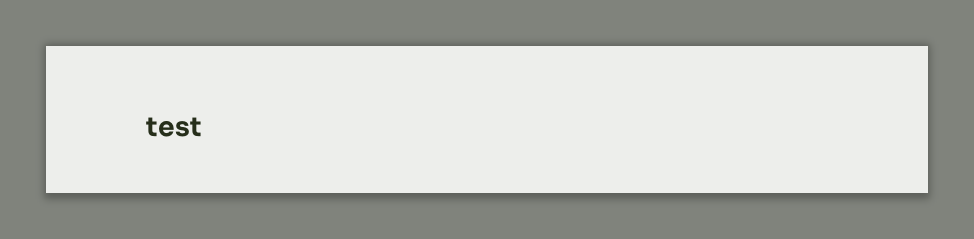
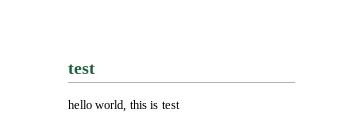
[146,117,202,137] test -> [68,64,95,74] [68,100,180,112] test // hello world, this is test

